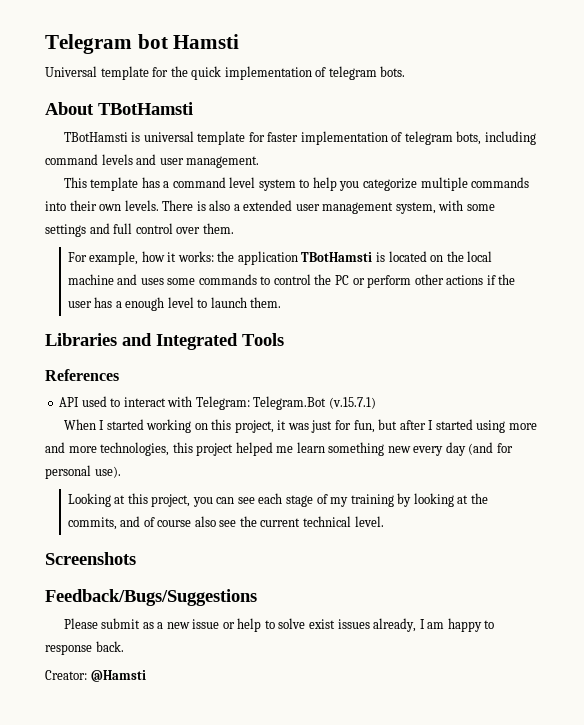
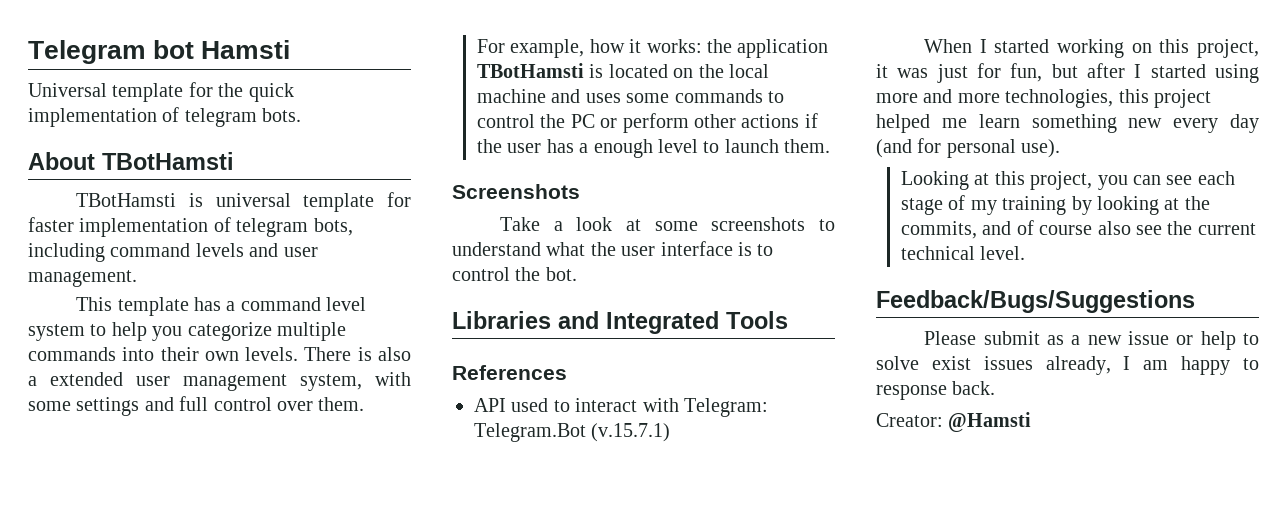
(282, 302) none -> [452,184,580,199] [500,217,835,231] [452,241,774,256] [452,267,577,281] // Screenshots // Take a look at some screenshots to understand what the user interface is to control the bot.
[45,552,136,565] // Screenshots -> (1026, 253) none

